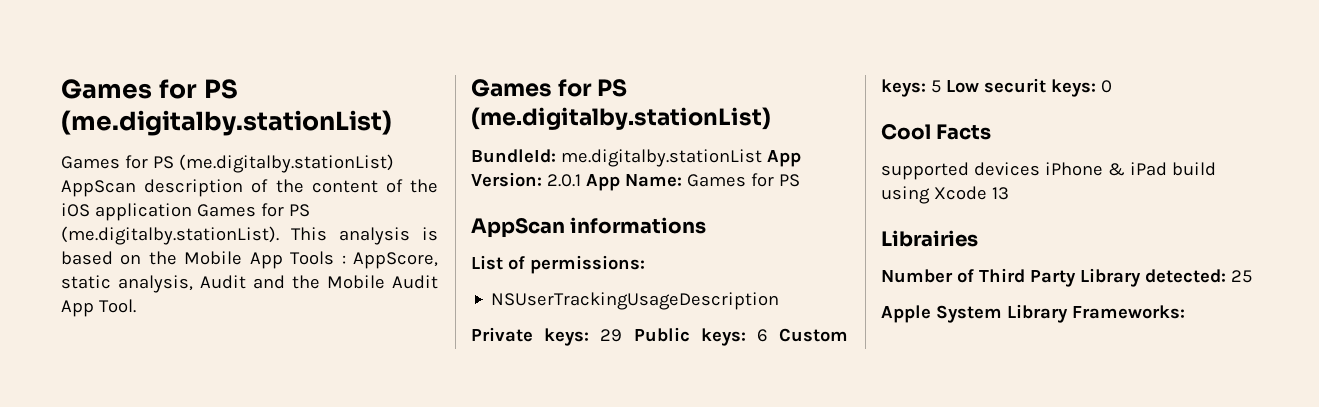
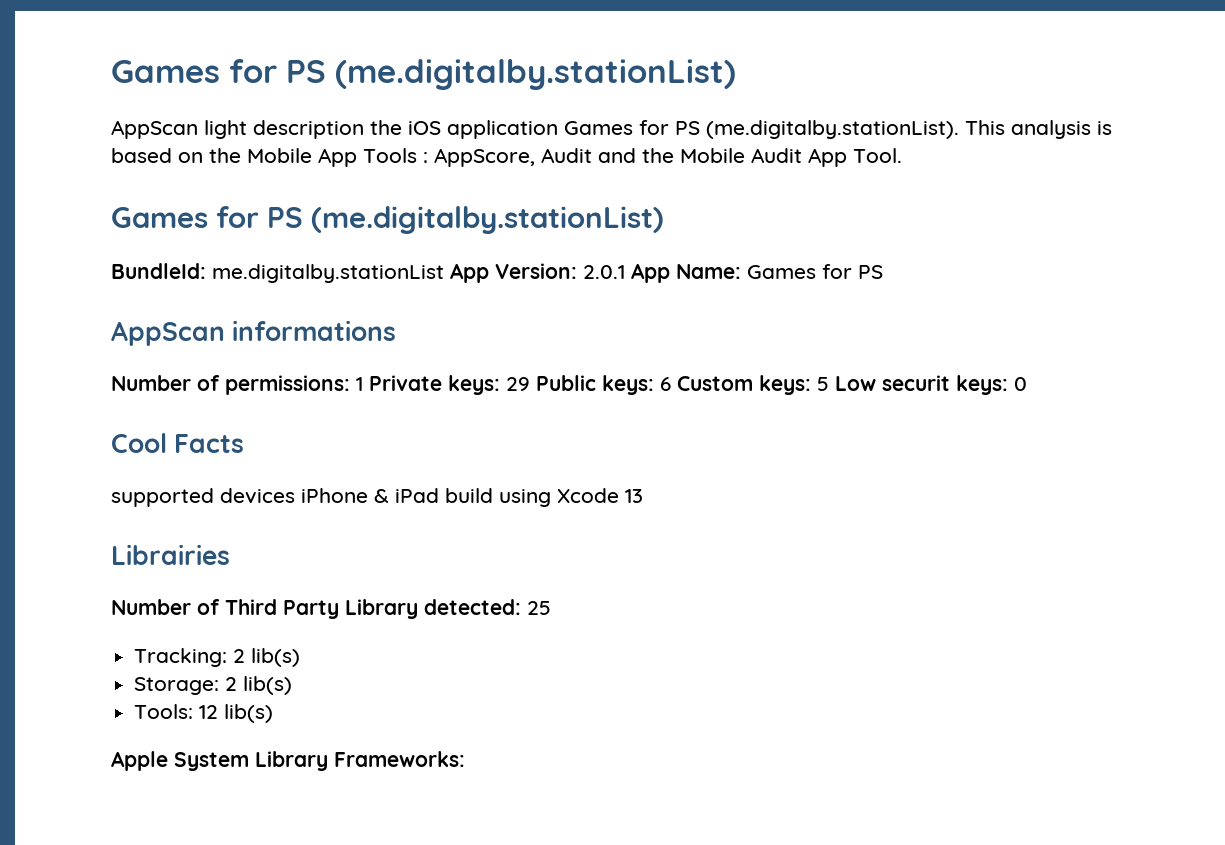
[61,79,238,99] [61,110,392,136] [61,154,394,173] [61,179,403,197] Games for PS (me.digitalby.stationList) // Games for PS (me.digitalby.stationList) AppScan description of the content of -> [111,59,736,90] [111,120,364,139] Games for PS (me.digitalby.stationList) // AppScan light description
[61,275,193,293] static analysis, -> (535, 157) none
[471,255,503,270] List -> [111,375,191,391] Number
[491,292,780,310] // NSUserTrackingUsageDescription // -> [356,377,363,391] 1
(1252, 276) none -> [134,648,301,667] [134,676,293,695] [134,704,274,723] // Tracking: 2 lib(s) // Storage: 2 lib(s) // Tools: 12 lib(s)

